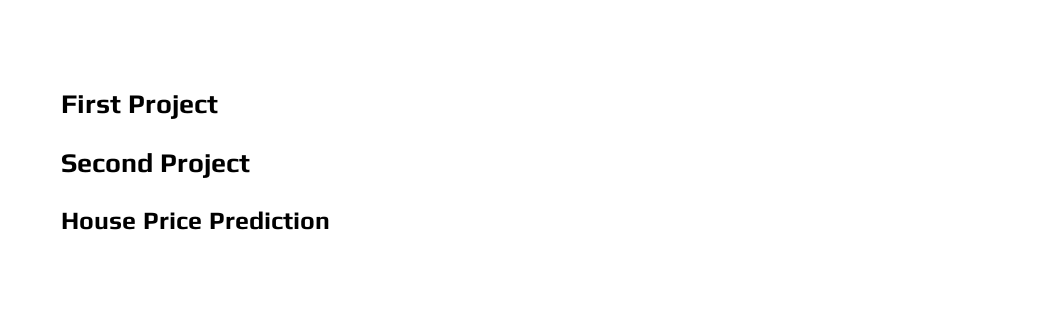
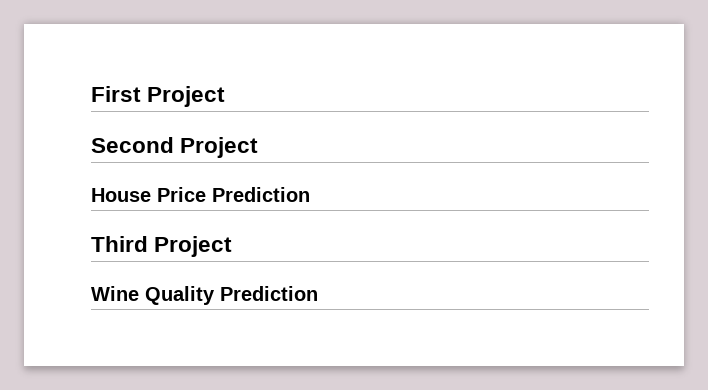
(330, 220) none -> [91,236,233,257] [91,286,318,305] // Third Project // Wine Quality Prediction

